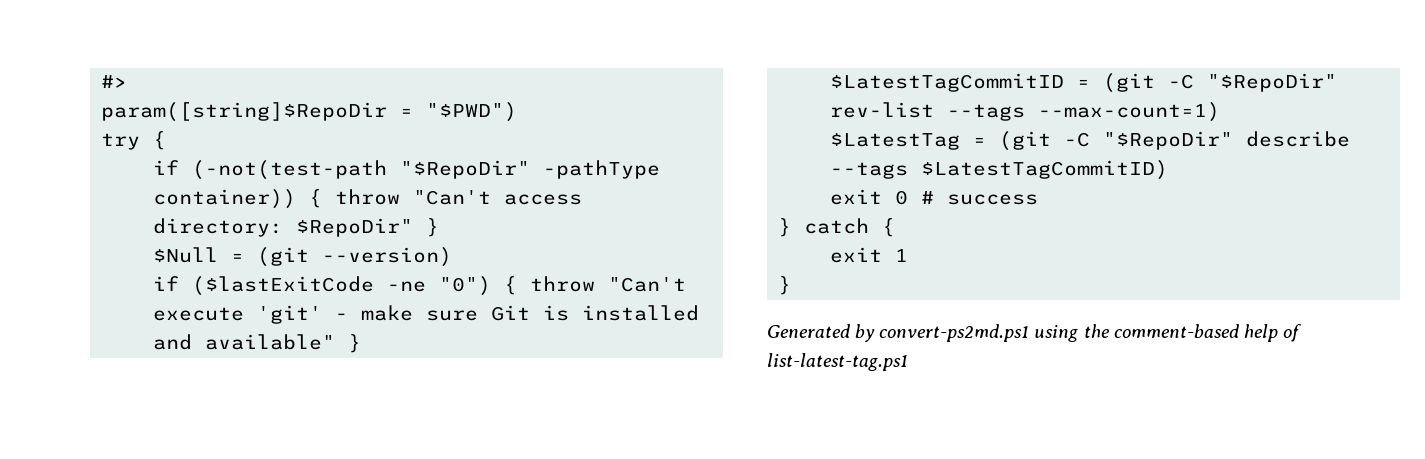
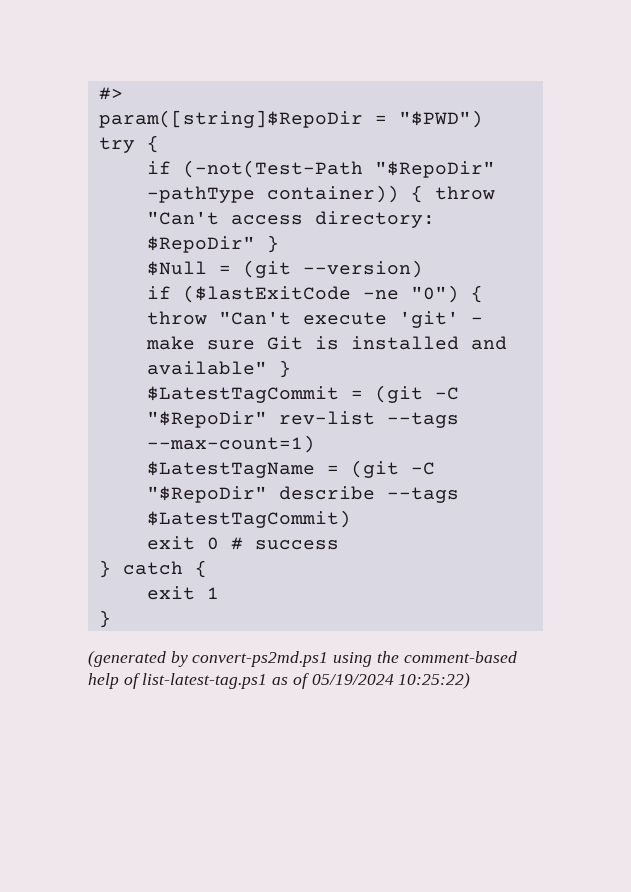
[192,160,388,180] (-not(test-path -> [182,160,363,178] (-not(Test-Path
[830,73,1065,92] $LatestTagCommitID -> [146,386,339,403] $LatestTagCommit
[830,133,961,150] $LatestTag -> [146,461,315,478] $LatestTagName
[921,160,1169,180] $LatestTagCommitID) -> [146,510,351,528] $LatestTagCommit)
[767,324,850,338] Generated -> [88,650,166,667] (generated
(908, 362) none -> [272,672,471,689] as of 05/19/2024 10:25:22)

